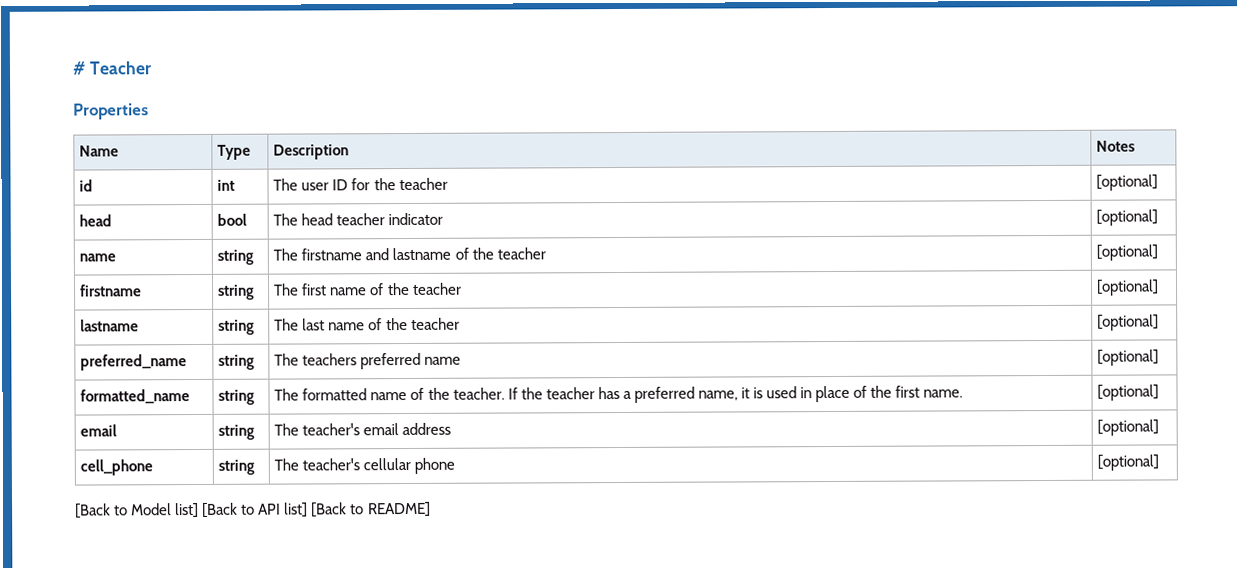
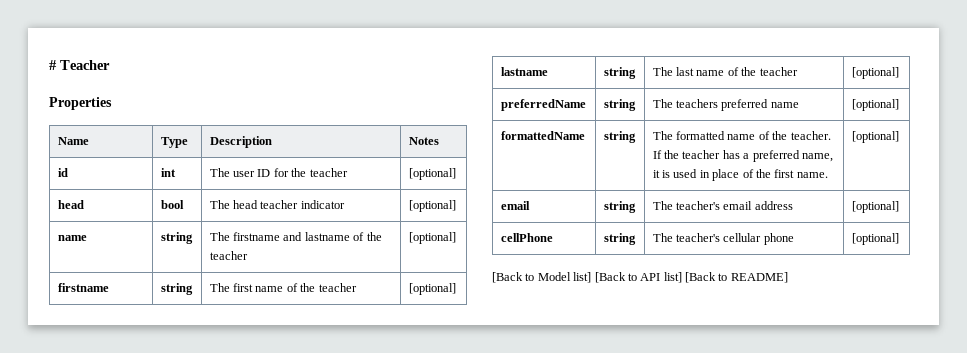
[80,354,188,371] preferred_name -> [500,99,586,111] preferredName
[80,389,191,404] formatted_name -> [500,131,585,140] formattedName
[80,459,154,476] cell_phone -> [500,233,553,242] cellPhone

